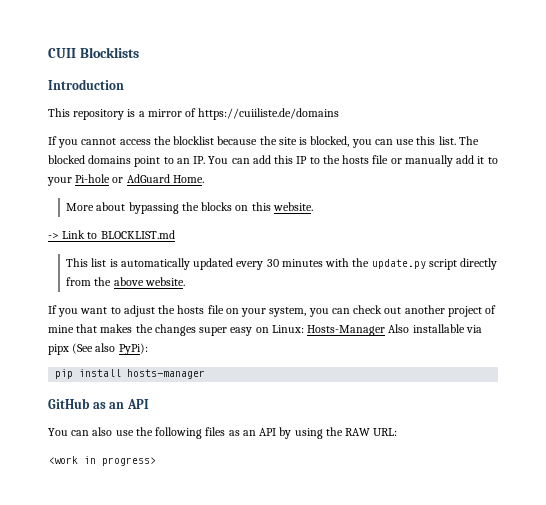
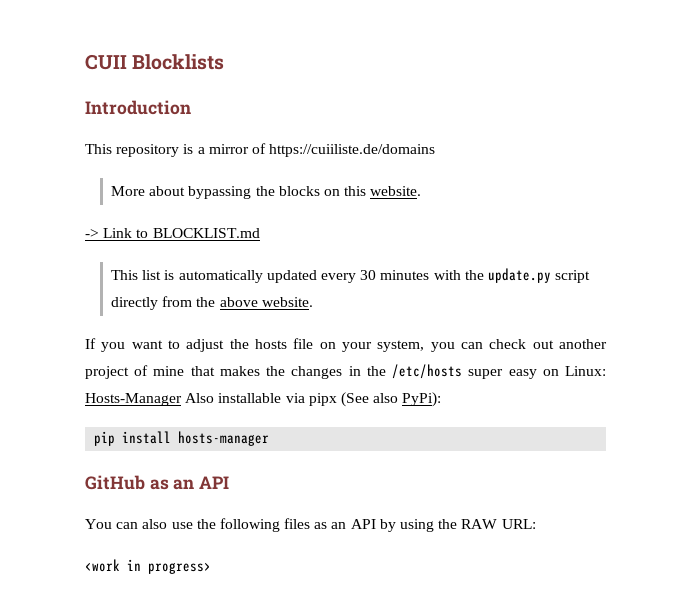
[48,136,479,148] [48,155,498,167] [47,174,204,186] // If you cannot access the blocklist because the site is blocked, you can use this list. The blocked domains point to an IP. You can add this IP to the hosts file or manually add it to your Pi-hole or AdGuard Home. -> (436, 150) none
(196, 330) none -> [348,364,463,379] in the /etc/hosts

